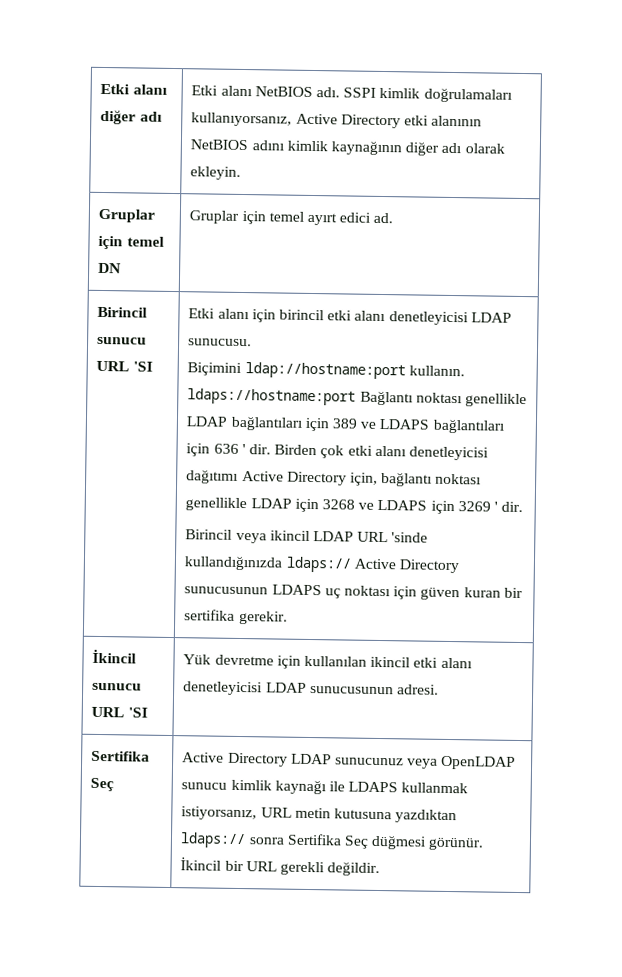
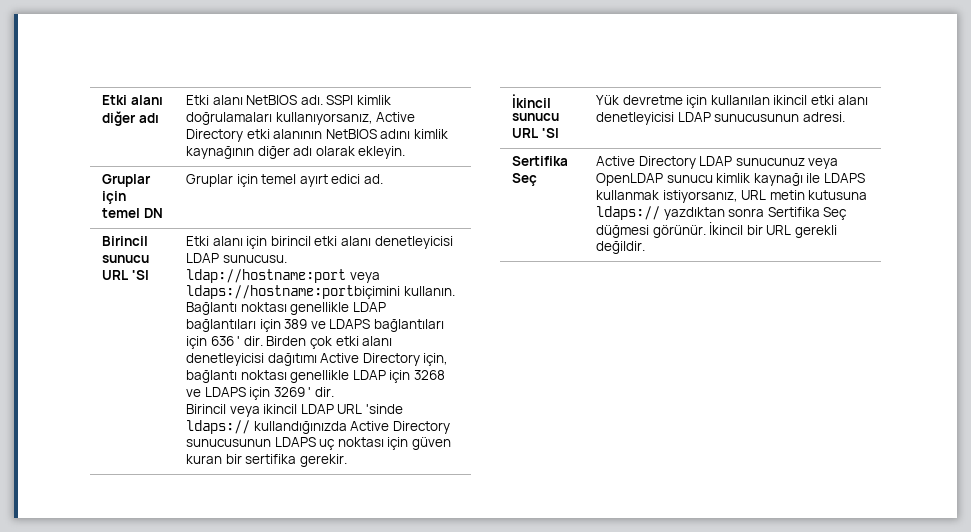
[187,362,465,380] [187,388,357,406] Biçimini ldap://hostname:port kullanın. ldaps://hostname:port -> [185,269,380,283] [185,285,455,299] ldap://hostname:port veya ldaps://hostname:portbiçimini kullanın.
[184,555,352,573] kullandığınızda ldaps:// -> [185,420,347,434] ldaps:// kullandığınızda
[395,809,458,824] [180,832,247,849] yazdıktan ldaps:// -> [595,206,725,220] ldaps:// yazdıktan

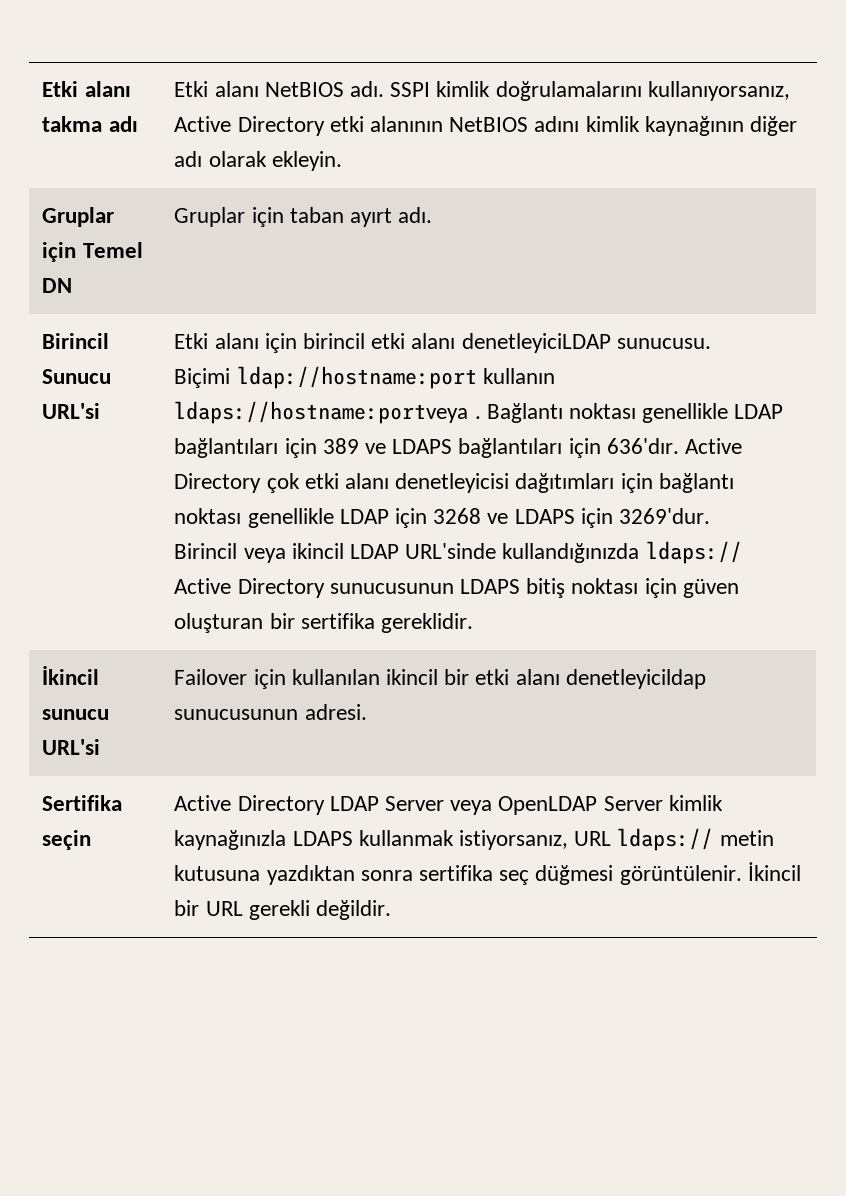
[101,95,163,105] [101,111,136,126] Etki alanı diğer -> [42,81,131,97] [42,116,103,132] Etki alanı takma
[185,112,272,125] doğrulamaları -> [495,81,642,101] doğrulamalarını
[101,208,140,218] temel -> [82,242,143,258] Temel
[261,174,384,187] [101,236,148,246] [101,255,149,263] [101,270,149,280] temel ayırt edici ad. // Birincil sunucu URL 'SI -> [289,207,433,227] [42,333,110,349] [42,369,112,384] [42,403,101,419] taban ayırt adı. // Birincil Sunucu URL'si
[374,236,453,249] [185,253,219,263] denetleyicisi LDAP -> [461,333,611,353] denetleyiciLDAP
[185,269,380,283] [185,285,455,299] ldap://hostname:port veya ldaps://hostname:portbiçimini kullanın. -> [174,366,555,389] [174,401,481,424] Biçimi ldap://hostname:port kullanın ldaps://hostname:portveya .
[210,336,393,349] [185,353,449,366] 636 ' dir. Birden çok etki alanı denetleyicisi dağıtımı Active Directory için, -> [606,438,743,454] [174,473,653,493] 636'dır. Active Directory çok etki alanı denetleyicisi dağıtımları için
[273,387,335,397] 3269 ' dir. -> [619,508,711,524] 3269'dur.
[337,404,404,414] [185,420,347,434] URL 'sinde ldaps:// kullandığınızda -> [405,541,742,564] URL'sinde kullandığınızda ldaps://
[319,439,336,450] uç -> [526,578,566,598] bitiş
[185,454,222,464] kuran -> [174,613,264,633] oluşturan
[299,454,347,467] gerekir. -> [380,613,473,633] gereklidir.
[511,128,559,138] [595,95,683,105] URL 'SI | Yük devretme -> [42,739,101,755] [174,669,248,685] URL'si | Failover
[811,95,868,105] [595,112,711,125] etki alanı denetleyicisi LDAP -> [444,669,706,689] bir etki alanı denetleyicildap
[511,173,537,186] Seç -> [42,830,92,850] seçin
[735,158,805,166] sunucunuz -> [384,796,444,811] Server
[666,173,821,186] sunucu kimlik kaynağı ile -> [603,795,723,811] [174,830,287,850] Server kimlik kaynağınızla
(767, 195) none -> [617,828,714,851] ldaps://
[595,206,660,220] ldaps:// -> (261, 873) none
[767,207,848,220] [595,225,706,238] Sertifika Seç düğmesi görünür. -> [418,865,742,885] sertifika seç düğmesi görüntülenir.

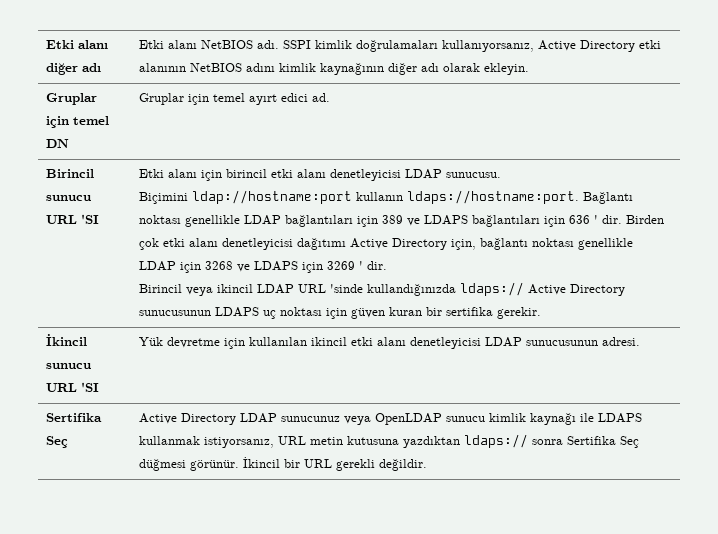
[42,81,131,97] [42,116,103,132] Etki alanı takma -> [46,40,109,49] [46,63,79,75] Etki alanı diğer
[495,81,642,101] doğrulamalarını -> [356,40,439,52] doğrulamaları
[82,242,143,258] Temel -> [73,116,110,125] temel
[289,207,433,227] [42,333,110,349] [42,369,112,384] [42,403,101,419] taban ayırt adı. // Birincil Sunucu URL'si -> [213,93,331,105] [46,169,95,178] [46,195,92,201] [46,214,100,224] temel ayırt edici ad. // Birincil sunucu URL 'SI
[461,333,611,353] denetleyiciLDAP -> [330,169,443,181] denetleyicisi LDAP
[174,368,231,388] Biçimi -> [139,192,189,204] Biçimini
[174,401,481,424] ldaps://hostname:portveya . -> [407,190,580,204] ldaps://hostname:port.
[606,438,743,454] [174,473,653,493] 636'dır. Active Directory çok etki alanı denetleyicisi dağıtımları için -> [569,215,665,224] [139,238,477,250] 636 ' dir. Birden çok etki alanı denetleyicisi dağıtımı Active Directory için,
[619,508,711,524] 3269'dur. -> [327,261,388,270] 3269 ' dir.
[405,543,497,559] URL'sinde -> [298,284,364,293] URL 'sinde
[526,578,566,598] bitiş -> [263,310,277,319] uç
[174,613,264,633] oluşturan -> [389,307,423,316] kuran
[380,613,473,633] gereklidir. -> [497,307,542,319] gerekir.
[42,739,101,755] [174,669,248,685] URL'si | Failover -> [46,382,100,392] [139,337,221,348] URL 'SI | Yük devretme
[444,669,706,689] bir etki alanı denetleyicildap -> [351,337,523,349] etki alanı denetleyicisi LDAP
[42,830,92,850] seçin -> [46,436,69,448] Seç
[384,796,444,811] Server -> [281,416,341,422] sunucunuz
[603,795,723,811] [174,830,287,850] Server kimlik kaynağınızla -> [446,413,595,425] sunucu kimlik kaynağı ile
[617,828,714,851] ldaps:// -> (307, 440) none
[360,865,742,885] sonra sertifika seç düğmesi görüntülenir. -> [464,434,640,448] [139,459,240,471] ldaps:// sonra Sertifika Seç düğmesi görünür.

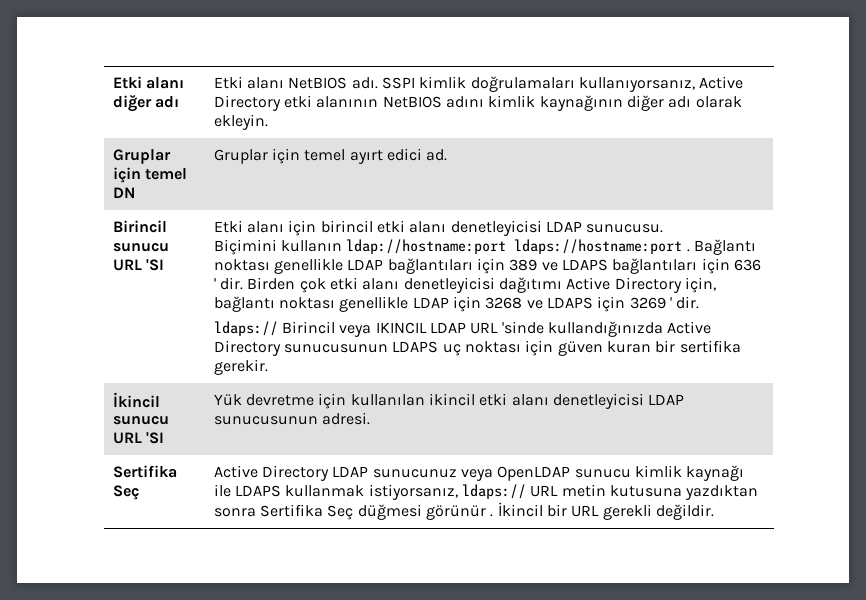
[192,190,580,204] ldap://hostname:port kullanın ldaps://hostname:port. -> [281,239,690,254] kullanın ldap://hostname:port ldaps://hostname:port .
(388, 265) none -> [213,321,278,336] ldaps://
[217,284,254,293] ikincil -> [375,322,427,334] IKINCIL
[460,282,525,296] ldaps:// -> (663, 329) none
(275, 442) none -> [462,484,527,499] ldaps://
[464,434,529,448] ldaps:// -> (759, 492) none
[190,460,240,471] görünür. -> [426,505,494,520] görünür .

